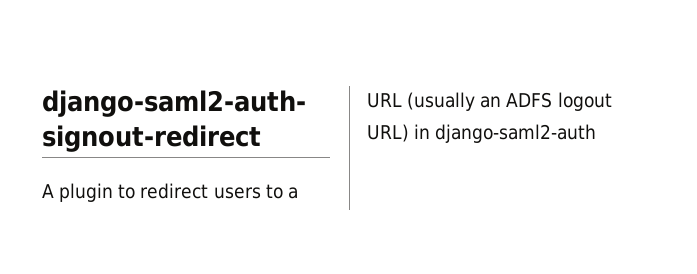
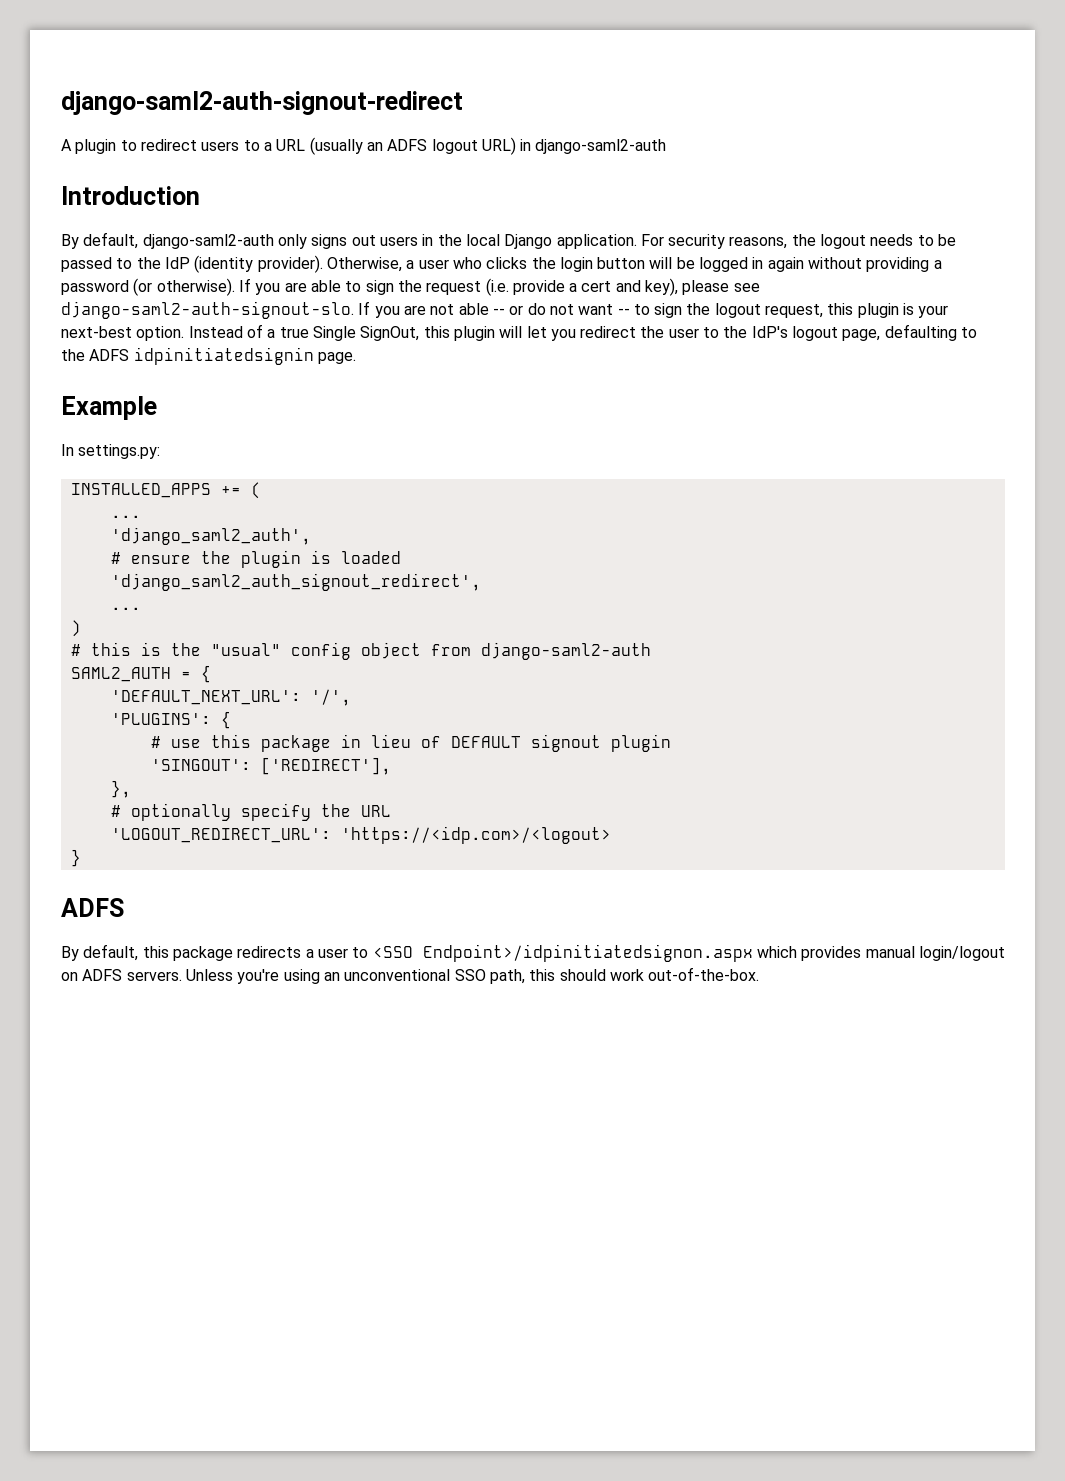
(597, 133) none -> [61,186,200,205] [61,232,957,249] [61,255,942,273] [61,278,760,296] [61,301,949,319] [61,324,978,341] [61,347,356,365] [61,396,157,420] [61,444,161,459] [70,482,261,499] [110,515,141,518] [110,527,311,545] [110,550,401,568] [110,573,481,591] [110,607,141,610] [70,620,81,637] [70,642,651,660] [70,665,211,683] [110,689,351,706] [110,711,231,729] [150,734,671,752] [150,757,391,775] [110,780,131,798] [110,803,391,821] [110,826,611,844] [70,849,81,867] [61,898,124,917] [61,944,1005,962] [61,967,760,984] // Introduction // By default, django-saml2-auth only signs out users in the local Django application. For security reasons, the logout needs to be passed to the IdP (identity provider). Otherwise, a user who clicks the login button will be logged in again without providing a password (or otherwise). If you are able to sign the request (i.e. provide a cert and key), please see django-saml2-auth-signout-slo. If you are not able -- or do not want -- to sign the logout request, this plugin is your next-best option. Instead of a true Single SignOut, this plugin will let you redirect the user to the IdP's logout page, defaulting to the ADFS idpinitiatedsignin page. // Example // In settings.py: // INSTALLED_APPS += ( // ... // 'django_saml2_auth', // # ensure the plugin is loaded // 'django_saml2_auth_signout_redirect', // ... // ) // # this is the "usual" config object from django-saml2-auth // SAML2_AUTH = { // 'DEFAULT_NEXT_URL': '/', // 'PLUGINS': { // # use this package in lieu of DEFAULT signout plugin // 'SINGOUT': ['REDIRECT'], // }, // # optionally specify the URL // 'LOGOUT_REDIRECT_URL': 'https://<idp.com>/<logout> // } // ADFS // By default, this package redirects a user to <SSO Endpoint>/idpinitiatedsignon.aspx which provides manual login/logout on ADFS servers. Unless you're using an unconventional SSO path, this should work out-of-the-box.

